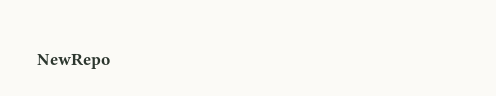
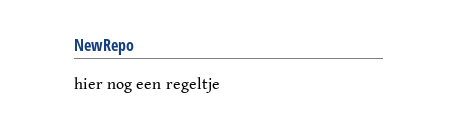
(110, 61) none -> [74,77,220,93] // hier nog een regeltje

